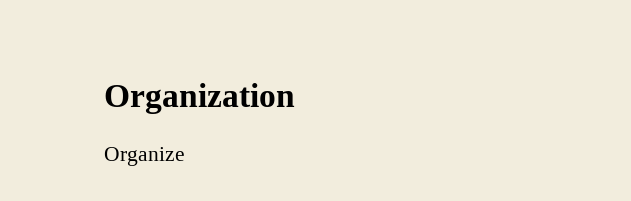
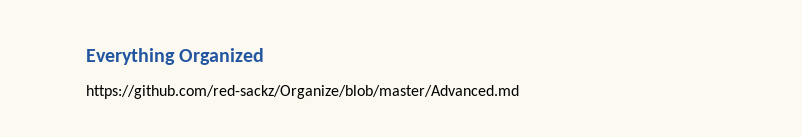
[104,83,295,114] [104,147,185,166] Organization // Organize -> [86,48,265,65] [86,85,519,99] Everything Organized // https://github.com/red-sackz/Organize/blob/master/Advanced.md

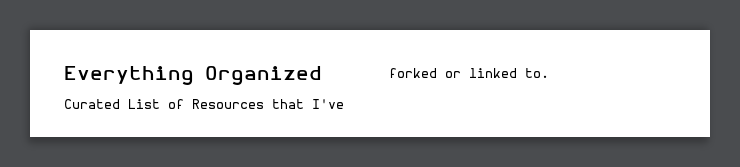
[86,85,519,99] https://github.com/red-sackz/Organize/blob/master/Advanced.md -> [64,99,344,109] [389,68,549,78] Curated List of Resources that I've forked or linked to.

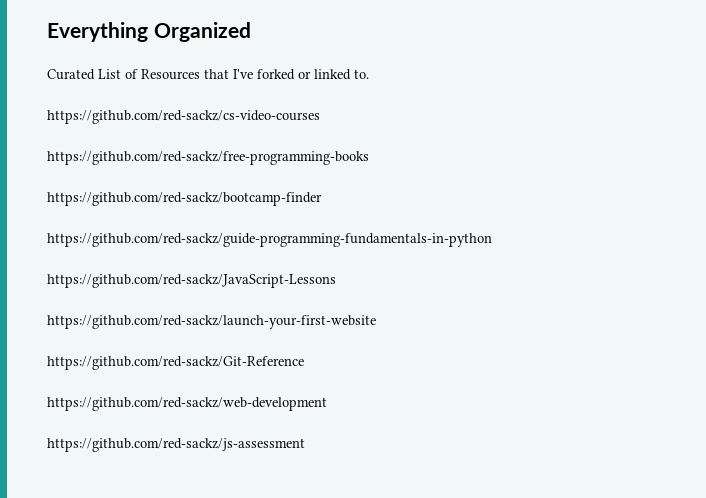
(549, 73) none -> [47,110,320,124] [47,151,369,165] [47,192,322,206] [47,233,492,247] [47,274,336,288] [47,315,376,329] [47,356,304,370] [47,397,327,411] [47,438,305,452] // https://github.com/red-sackz/cs-video-courses // https://github.com/red-sackz/free-programming-books // https://github.com/red-sackz/bootcamp-finder // https://github.com/red-sackz/guide-programming-fundamentals-in-python // https://github.com/red-sackz/JavaScript-Lessons // https://github.com/red-sackz/launch-your-first-website // https://github.com/red-sackz/Git-Reference // https://github.com/red-sackz/web-development // https://github.com/red-sackz/js-assessment

